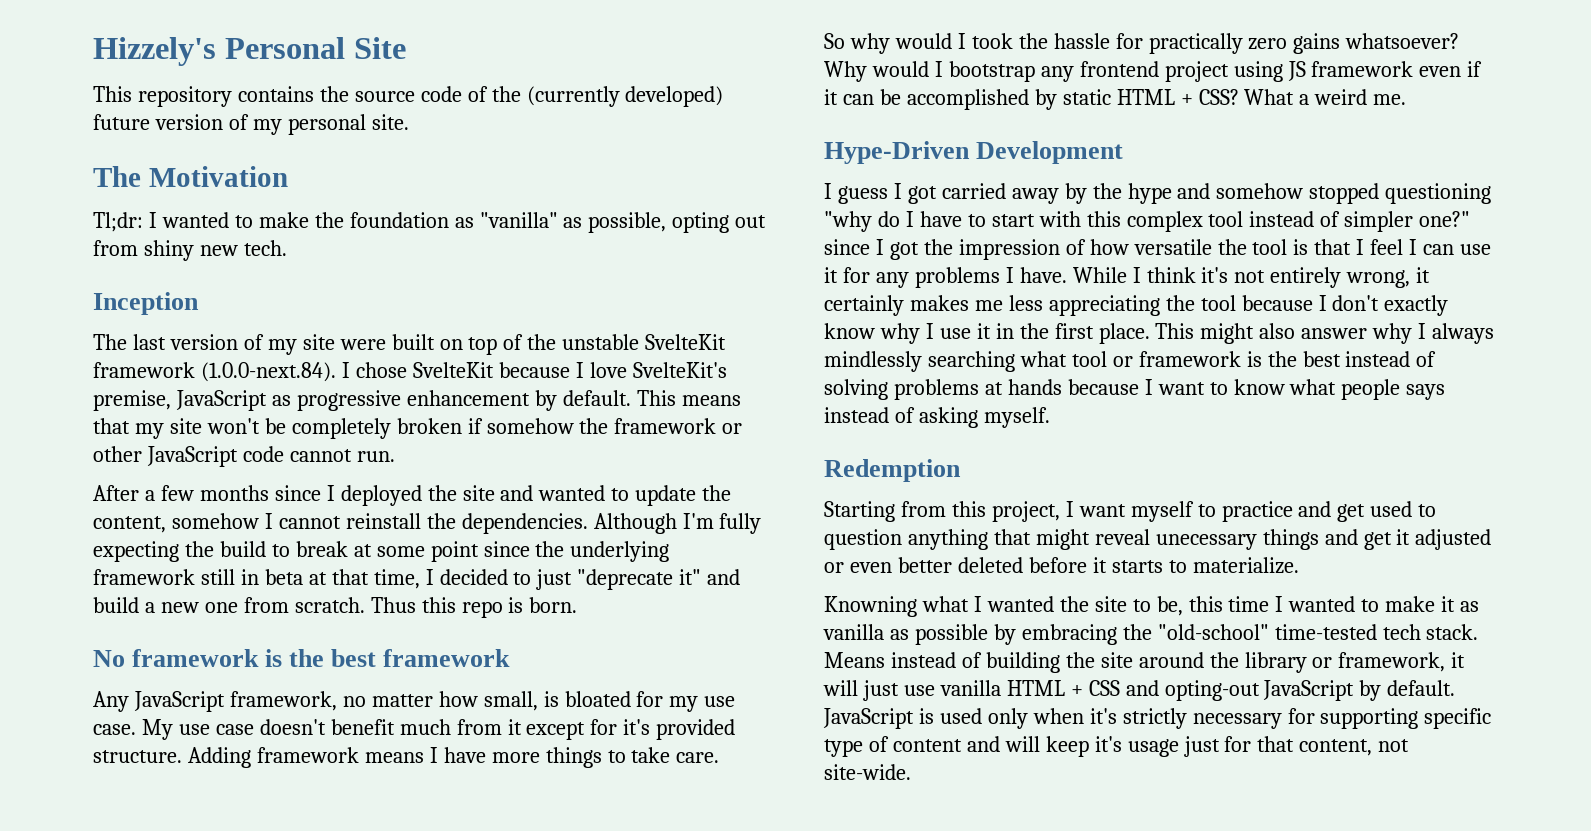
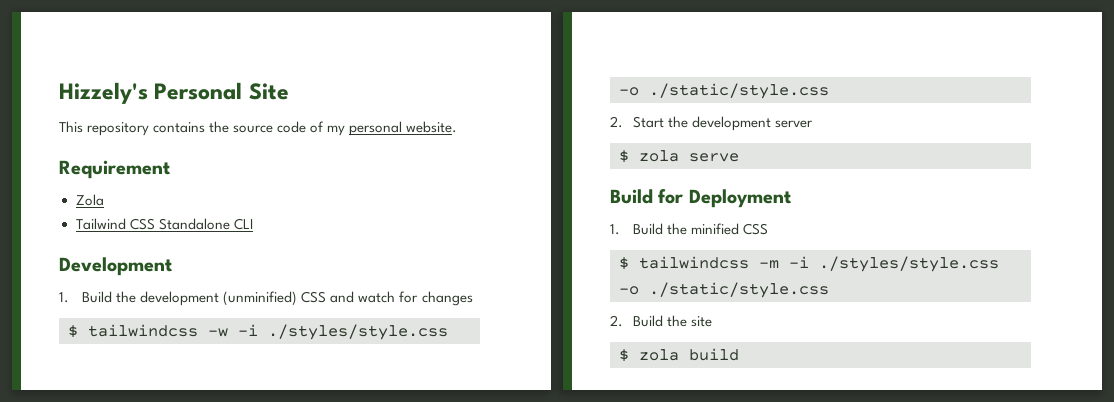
[491,86,724,107] [93,114,409,135] [93,166,288,187] [93,212,767,233] [93,240,287,261] [93,292,199,315] [93,334,727,355] [93,362,727,382] [93,390,741,411] [93,418,743,439] [93,446,395,467] [93,485,732,506] [93,513,762,534] [93,541,670,562] [93,569,741,590] [93,597,578,618] [93,649,511,667] [93,691,736,712] [93,719,736,740] [93,747,720,768] [824,33,1460,54] [824,61,1483,82] [824,89,1407,110] [824,141,1124,164] [824,183,1492,204] [824,211,1471,232] [824,239,1492,260] [824,267,1431,288] [824,295,1449,316] [824,323,1495,344] [824,351,1437,372] [824,379,1446,400] [824,407,1050,428] [824,459,961,482] [824,501,1437,522] [824,529,1492,550] [824,557,1299,574] [824,596,1480,617] [823,624,1479,645] [824,652,1466,673] [823,680,1456,701] [823,708,1492,729] [824,736,1410,757] [824,764,911,780] the (currently developed) future version of my personal site. // The Motivation // Tl;dr: I wanted to make the foundation as "vanilla" as possible, opting out from shiny new tech. // Inception // The last version of my site were built on top of the unstable SvelteKit framework (1.0.0-next.84). I chose SvelteKit because I love SvelteKit's premise, JavaScript as progressive enhancement by default. This means that my site won't be completely broken if somehow the framework or other JavaScript code cannot run. // After a few months since I deployed the site and wanted to update the content, somehow I cannot reinstall the dependencies. Although I'm fully expecting the build to break at some point since the underlying framework still in beta at that time, I decided to just "deprecate it" and build a new one from scratch. Thus this repo is born. // No framework is the best framework // Any JavaScript framework, no matter how small, is bloated for my use case. My use case doesn't benefit much from it except for it's provided structure. Adding framework means I have more things to take care. // So why would I took the hassle for practically zero gains whatsoever? Why would I bootstrap any frontend project using JS framework even if it can be accomplished by static HTML + CSS? What a weird me. // Hype-Driven Development // I guess I got carried away by the hype and somehow stopped questioning "why do I have to start with this complex tool instead of simpler one?" since I got the impression of how versatile the tool is that I feel I can use it for any problems I have. While I think it's not entirely wrong, it certainly makes me less appreciating the tool because I don't exactly know why I use it in the first place. This might also answer why I always mindlessly searching what tool or framework is the best instead of solving problems at hands because I want to know what people says instead of asking myself. // Redemption // Starting from this project, I want myself to practice and get used to question anything that might reveal unecessary things and get it adjusted or even better deleted before it starts to materialize. // Knowning what I wanted the site to be, this time I wanted to make it as vanilla as possible by embracing the "old-school" time-tested tech stack. Means instead of building the site around the library or framework, it will just use vanilla HTML + CSS and opting-out JavaScript by default. JavaScript is used only when it's strictly necessary for supporting specific type of content and will keep it's usage just for that content, not site-wide. -> [327,121,458,136] [59,160,170,179] [75,194,104,206] [75,218,253,230] [59,257,172,276] [59,291,473,306] [68,324,448,340] [619,83,829,99] [610,116,814,131] [619,150,739,163] [610,189,791,208] [610,223,769,235] [619,256,999,272] [619,282,829,298] [610,315,713,327] [619,348,739,362] my personal website. // Requirement // Zola // Tailwind CSS Standalone CLI // Development // 1. Build the development (unminified) CSS and watch for changes // $ tailwindcss -w -i ./styles/style.css -o ./static/style.css // 2. Start the development server // $ zola serve // Build for Deployment // 1. Build the minified CSS // $ tailwindcss -m -i ./styles/style.css -o ./static/style.css // 2. Build the site // $ zola build

